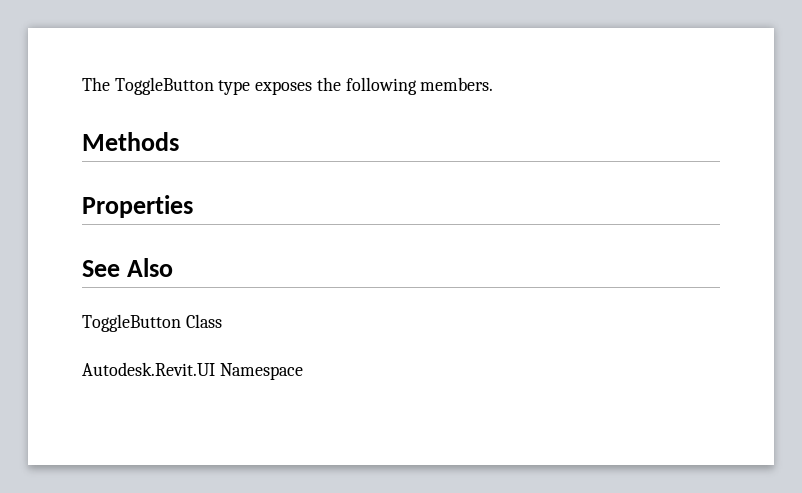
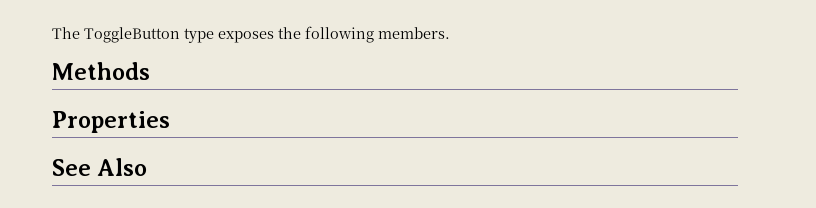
[82,314,222,332] [82,362,303,380] // ToggleButton Class // Autodesk.Revit.UI Namespace -> (148, 167) none

